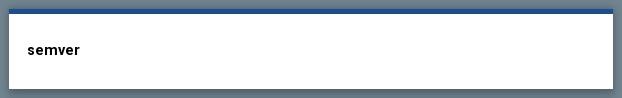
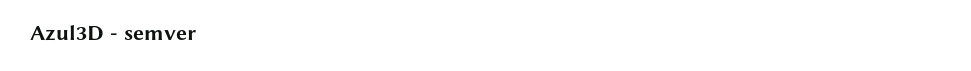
(27, 50) none -> [30,25,118,41] Azul3D -

